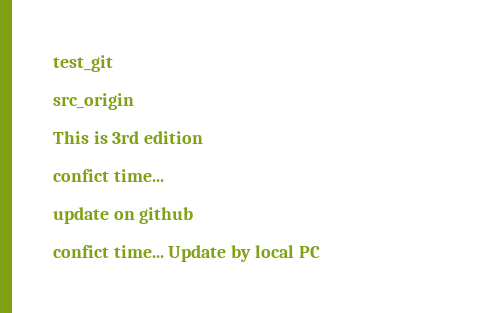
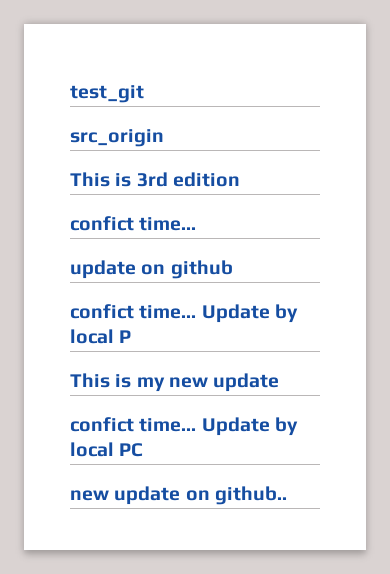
(194, 215) none -> [70,304,298,323] [70,329,132,344] [70,373,280,392] // confict time... Update by local P // This is my new update
(320, 252) none -> [70,486,287,505] // new update on github..

